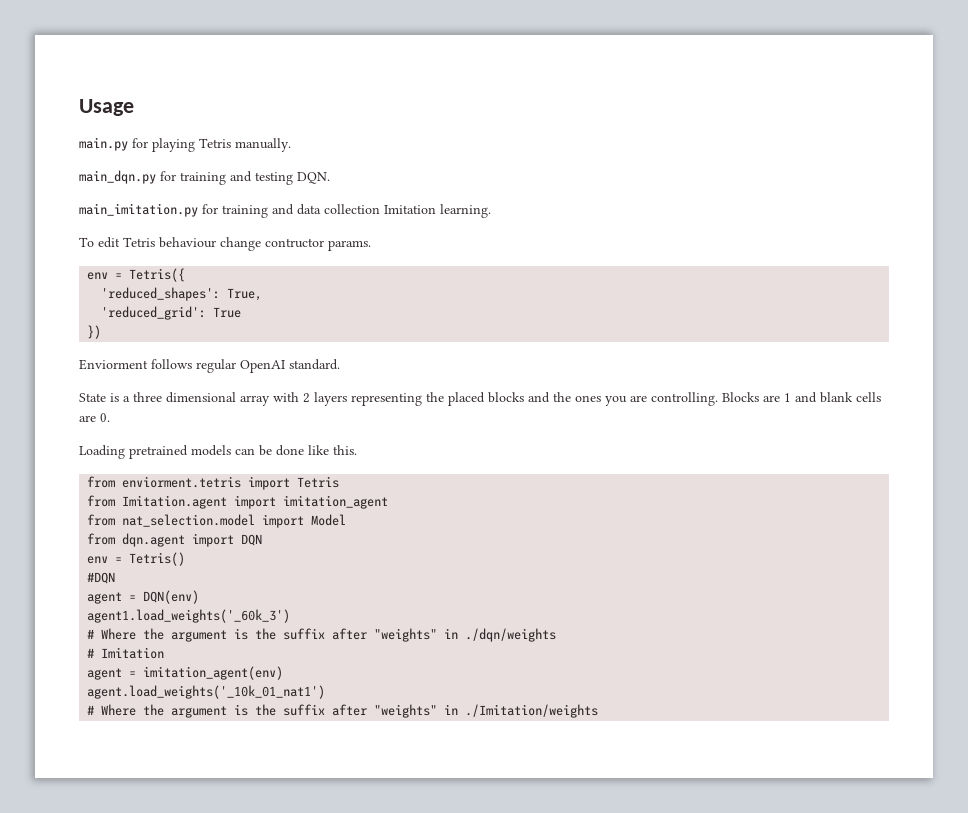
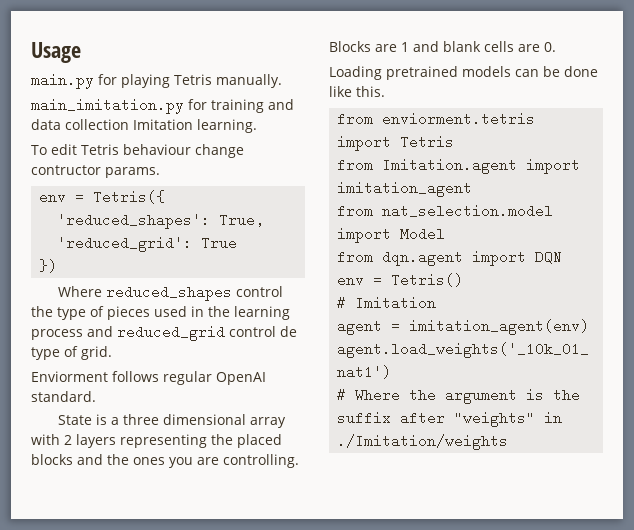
[79,170,330,185] // main_dqn.py for training and testing DQN. -> (282, 81) none
(102, 332) none -> [57,285,283,301] [31,306,290,320] [31,325,297,341] [31,346,112,360] // Where reduced_shapes control the type of pieces used in the learning process and reduced_grid control de type of grid.
[87,572,116,584] [87,590,200,604] [87,609,291,623] [87,628,557,642] // #DQN // agent = DQN(env) // agent1.load_weights('_60k_3') // # Where the argument is the suffix after "weights" in ./dqn/weights -> (464, 280) none

